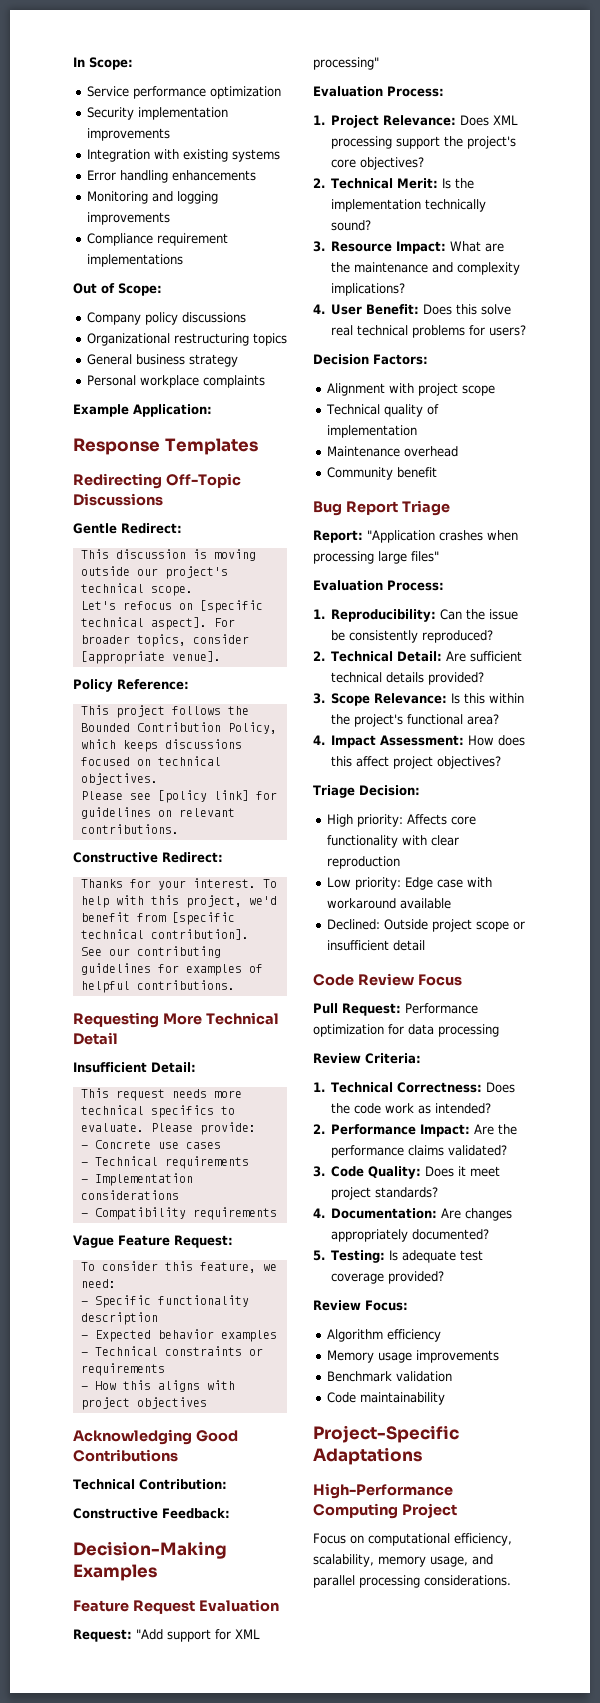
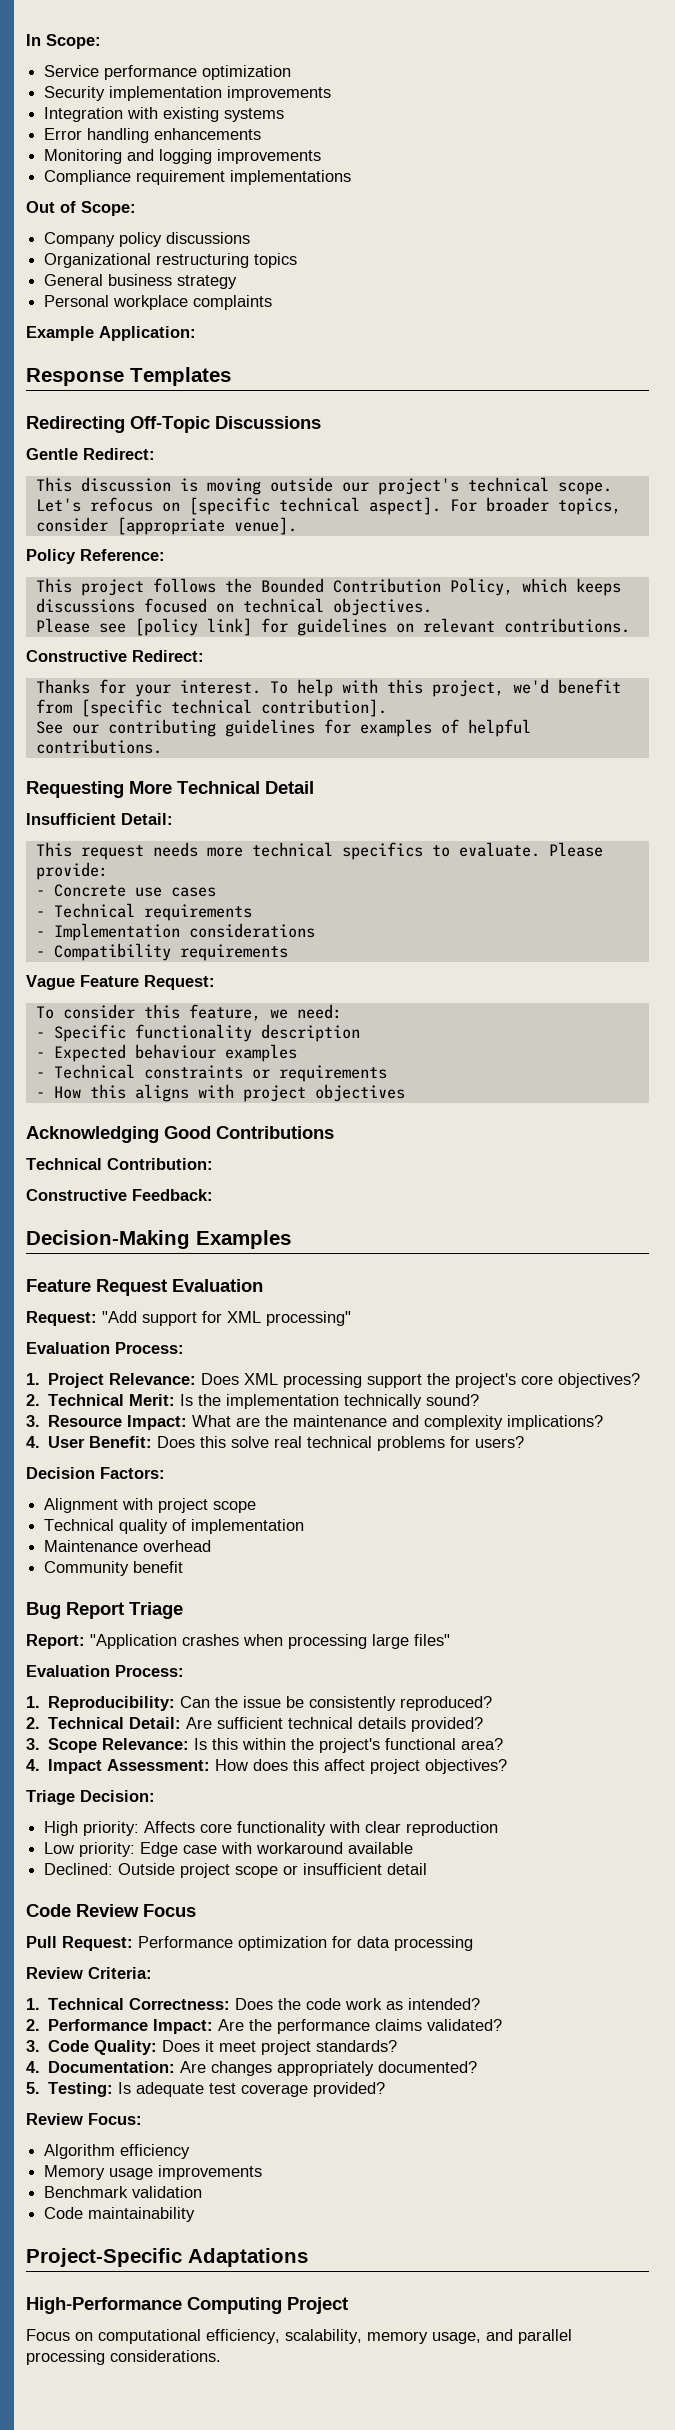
[157,1329,214,1339] behavior -> [134,1044,216,1059] behaviour

